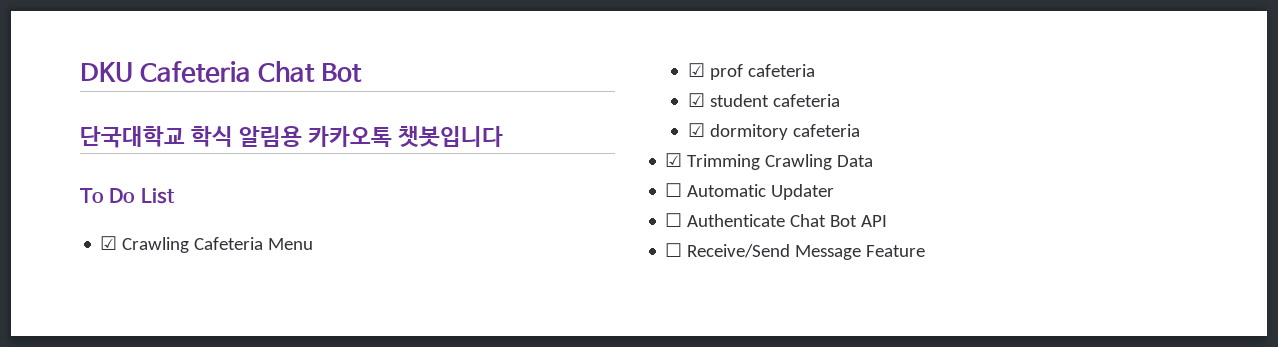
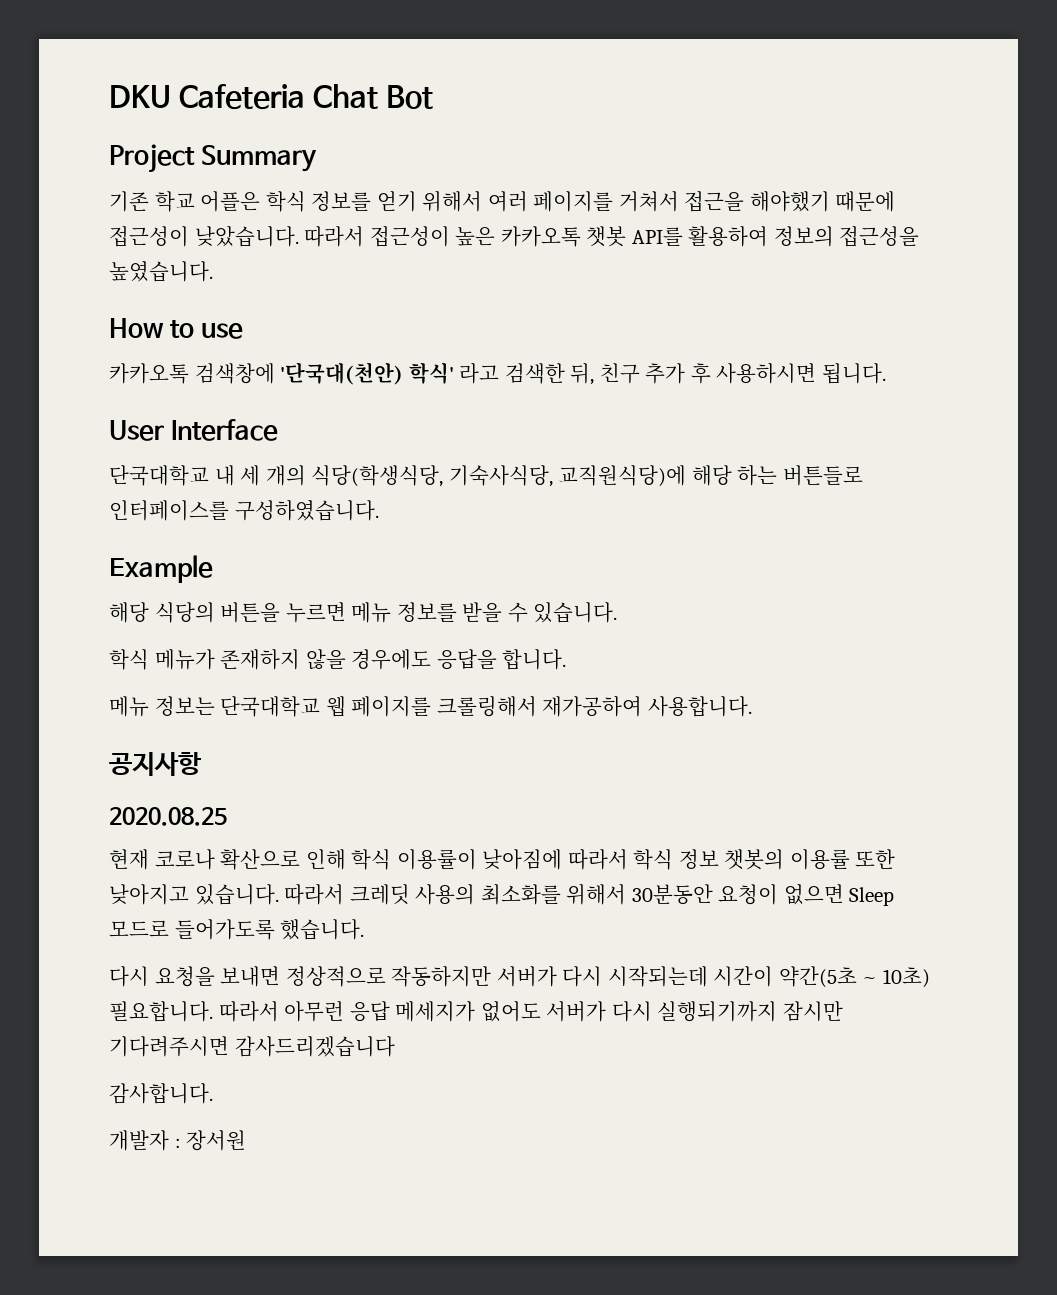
[80,126,504,148] [80,188,175,204] [100,236,314,253] [687,63,815,80] [687,93,840,107] [687,123,860,140] [665,153,874,170] [665,183,835,200] [665,213,888,227] [665,243,926,260] 단국대학교 학식 알림용 카카오톡 챗봇입니다 // To Do List // ☑ Crawling Cafeteria Menu // ☑ prof cafeteria // ☑ student cafeteria // ☑ dormitory cafeteria // ☑ Trimming Crawling Data // ☐ Automatic Updater // ☐ Authenticate Chat Bot API // ☐ Receive/Send Message Feature -> [109,144,318,173] [109,191,896,212] [109,226,920,247] [109,261,213,282] [109,318,244,339] [109,362,886,385] [109,419,279,441] [109,465,863,487] [109,500,379,521] [109,555,213,583] [109,602,618,623] [109,649,567,670] [109,696,752,717] [109,752,202,776] [109,807,227,826] [109,849,896,870] [109,884,895,906] [109,919,365,940] [109,966,930,988] [109,1001,843,1022] [109,1036,395,1057] [109,1083,213,1104] [109,1130,247,1151] Project Summary // 기존 학교 어플은 학식 정보를 얻기 위해서 여러 페이지를 거쳐서 접근을 해야했기 때문에 접근성이 낮았습니다. 따라서 접근성이 높은 카카오톡 챗봇 API를 활용하여 정보의 접근성을 높였습니다. // How to use // 카카오톡 검색창에 '단국대(천안) 학식' 라고 검색한 뒤, 친구 추가 후 사용하시면 됩니다. // User Interface // 단국대학교 내 세 개의 식당(학생식당, 기숙사식당, 교직원식당)에 해당 하는 버튼들로 인터페이스를 구성하였습니다. // Example // 해당 식당의 버튼을 누르면 메뉴 정보를 받을 수 있습니다. // 학식 메뉴가 존재하지 않을 경우에도 응답을 합니다. // 메뉴 정보는 단국대학교 웹 페이지를 크롤링해서 재가공하여 사용합니다. // 공지사항 // 2020.08.25 // 현재 코로나 확산으로 인해 학식 이용률이 낮아짐에 따라서 학식 정보 챗봇의 이용률 또한 낮아지고 있습니다. 따라서 크레딧 사용의 최소화를 위해서 30분동안 요청이 없으면 Sleep 모드로 들어가도록 했습니다. // 다시 요청을 보내면 정상적으로 작동하지만 서버가 다시 시작되는데 시간이 약간(5초 ~ 10초) 필요합니다. 따라서 아무런 응답 메세지가 없어도 서버가 다시 실행되기까지 잠시만 기다려주시면 감사드리겠습니다 // 감사합니다. // 개발자 : 장서원

